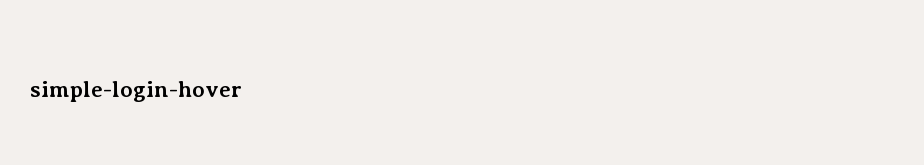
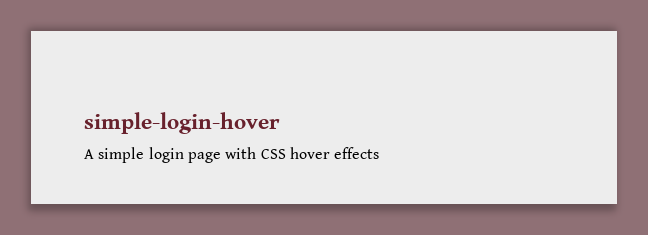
(242, 91) none -> [84,147,380,163] // A simple login page with CSS hover effects

